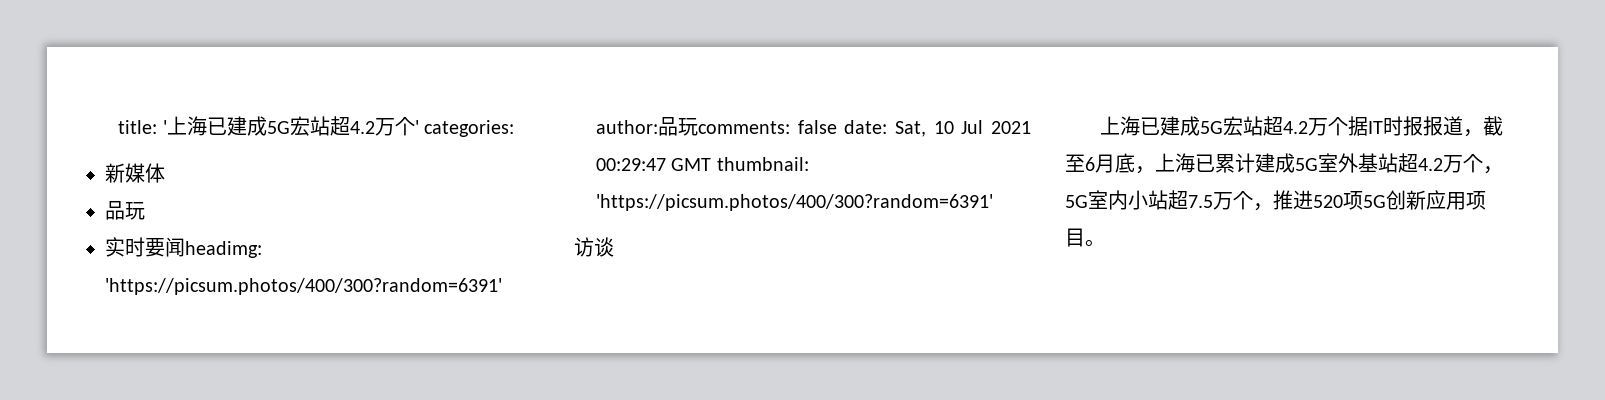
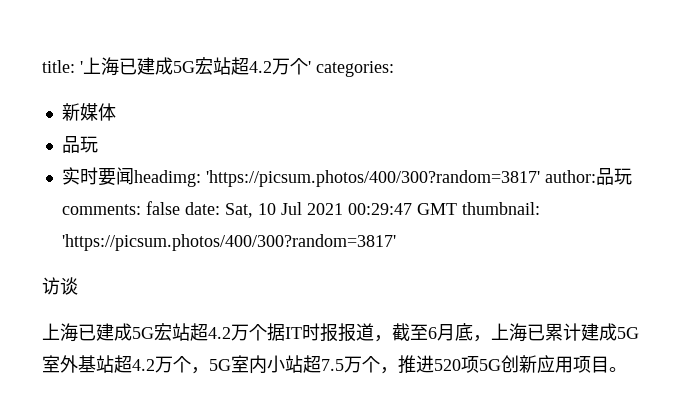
[105,278,502,295] 'https://picsum.photos/400/300?random=6391' -> [205,170,540,187] 'https://picsum.photos/400/300?random=3817'
[596,194,993,211] 'https://picsum.photos/400/300?random=6391' -> [61,234,396,251] 'https://picsum.photos/400/300?random=3817'

